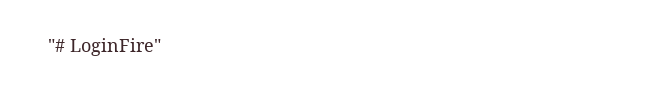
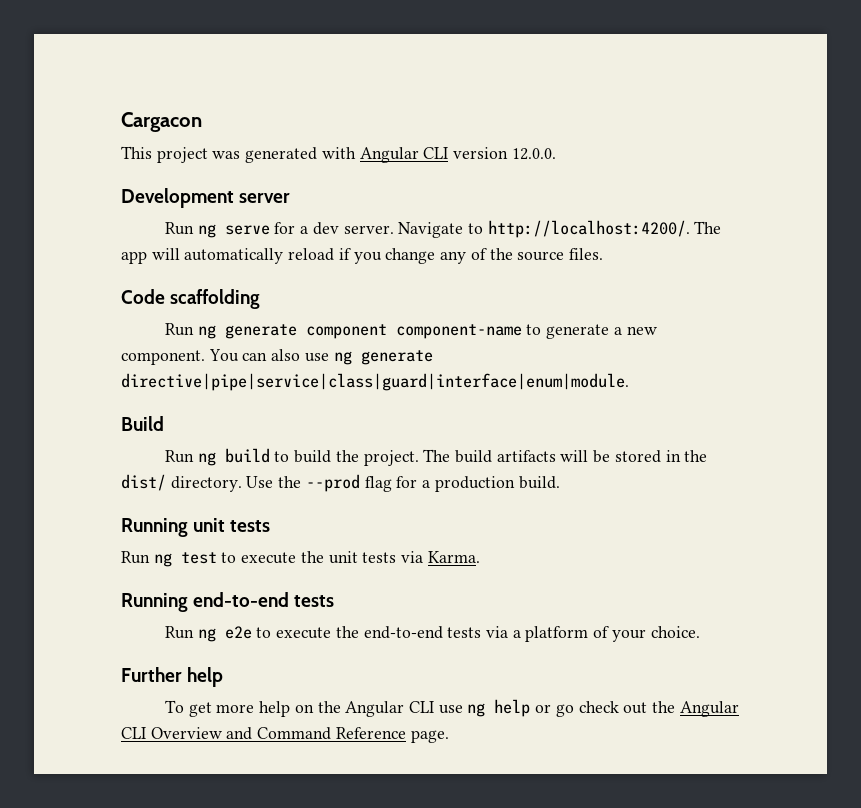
[48,38,161,56] "# LoginFire" -> [121,112,202,132] [121,146,556,163] [121,188,291,208] [164,220,722,238] [121,248,603,264] [121,289,261,309] [164,323,657,339] [121,349,433,365] [121,373,629,391] [121,416,164,431] [164,448,708,466] [121,474,560,492] [121,518,271,537] [121,551,480,567] [121,592,335,612] [164,626,700,642] [121,667,224,687] [164,699,739,717] [121,727,449,743] Cargacon // This project was generated with Angular CLI version 12.0.0. // Development server // Run ng serve for a dev server. Navigate to http://localhost:4200/. The app will automatically reload if you change any of the source files. // Code scaffolding // Run ng generate component component-name to generate a new component. You can also use ng generate directive|pipe|service|class|guard|interface|enum|module. // Build // Run ng build to build the project. The build artifacts will be stored in the dist/ directory. Use the --prod flag for a production build. // Running unit tests // Run ng test to execute the unit tests via Karma. // Running end-to-end tests // Run ng e2e to execute the end-to-end tests via a platform of your choice. // Further help // To get more help on the Angular CLI use ng help or go check out the Angular CLI Overview and Command Reference page.

